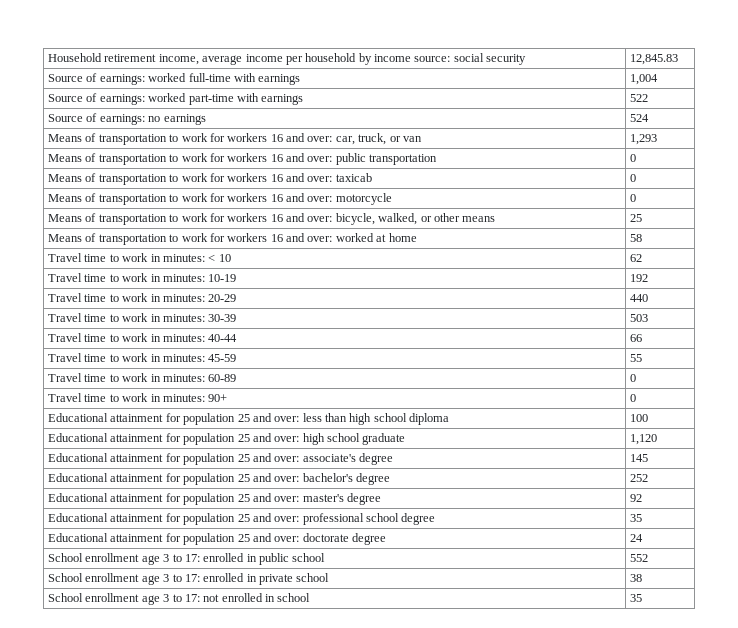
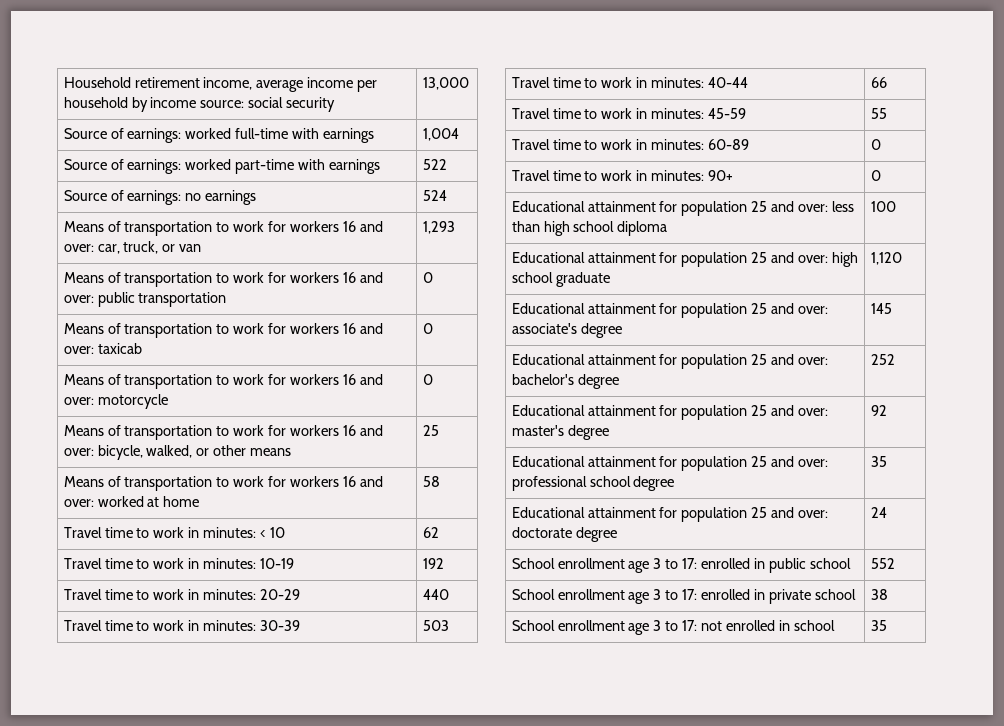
[630,54,679,65] 12,845.83 -> [422,77,469,90] 13,000

